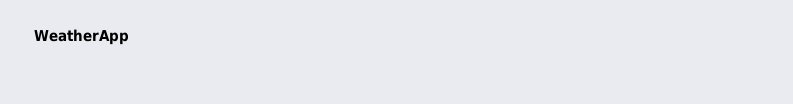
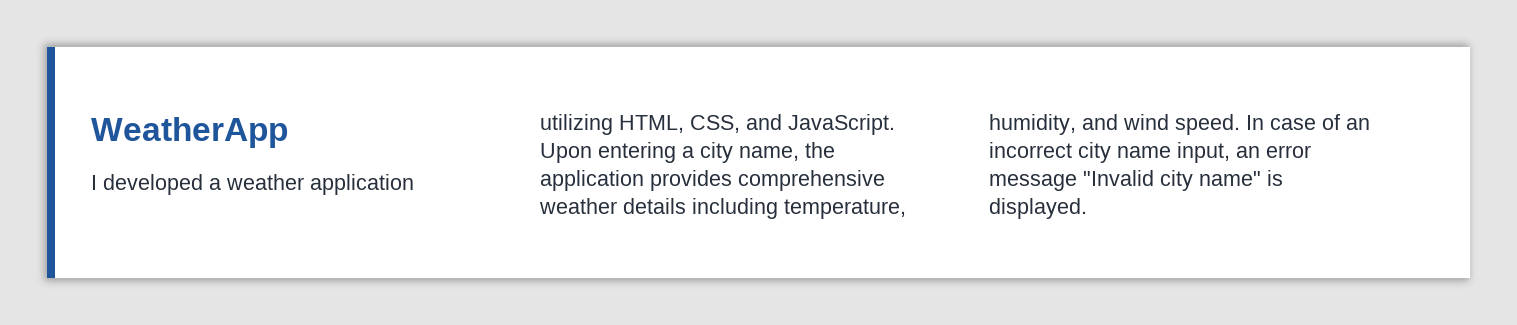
(129, 37) none -> [91,174,414,195] [540,114,895,135] [540,142,835,163] [540,170,885,191] [539,198,906,219] [989,114,1370,135] [989,142,1311,163] [989,170,1283,191] [989,198,1087,219] // I developed a weather application utilizing HTML, CSS, and JavaScript. Upon entering a city name, the application provides comprehensive weather details including temperature, humidity, and wind speed. In case of an incorrect city name input, an error message "Invalid city name" is displayed.

